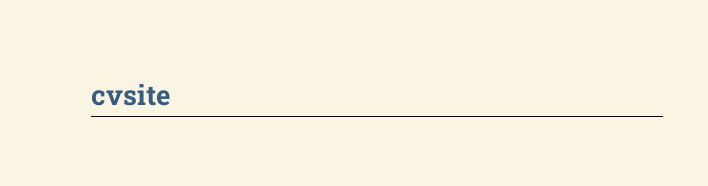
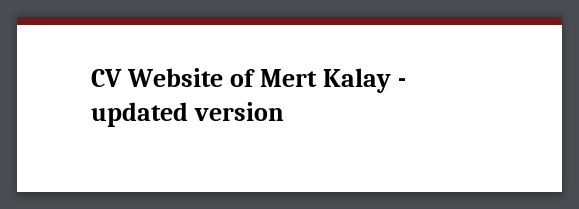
[91,84,171,106] cvsite -> [91,68,407,93] [91,102,285,127] CV Website of Mert Kalay - updated version

